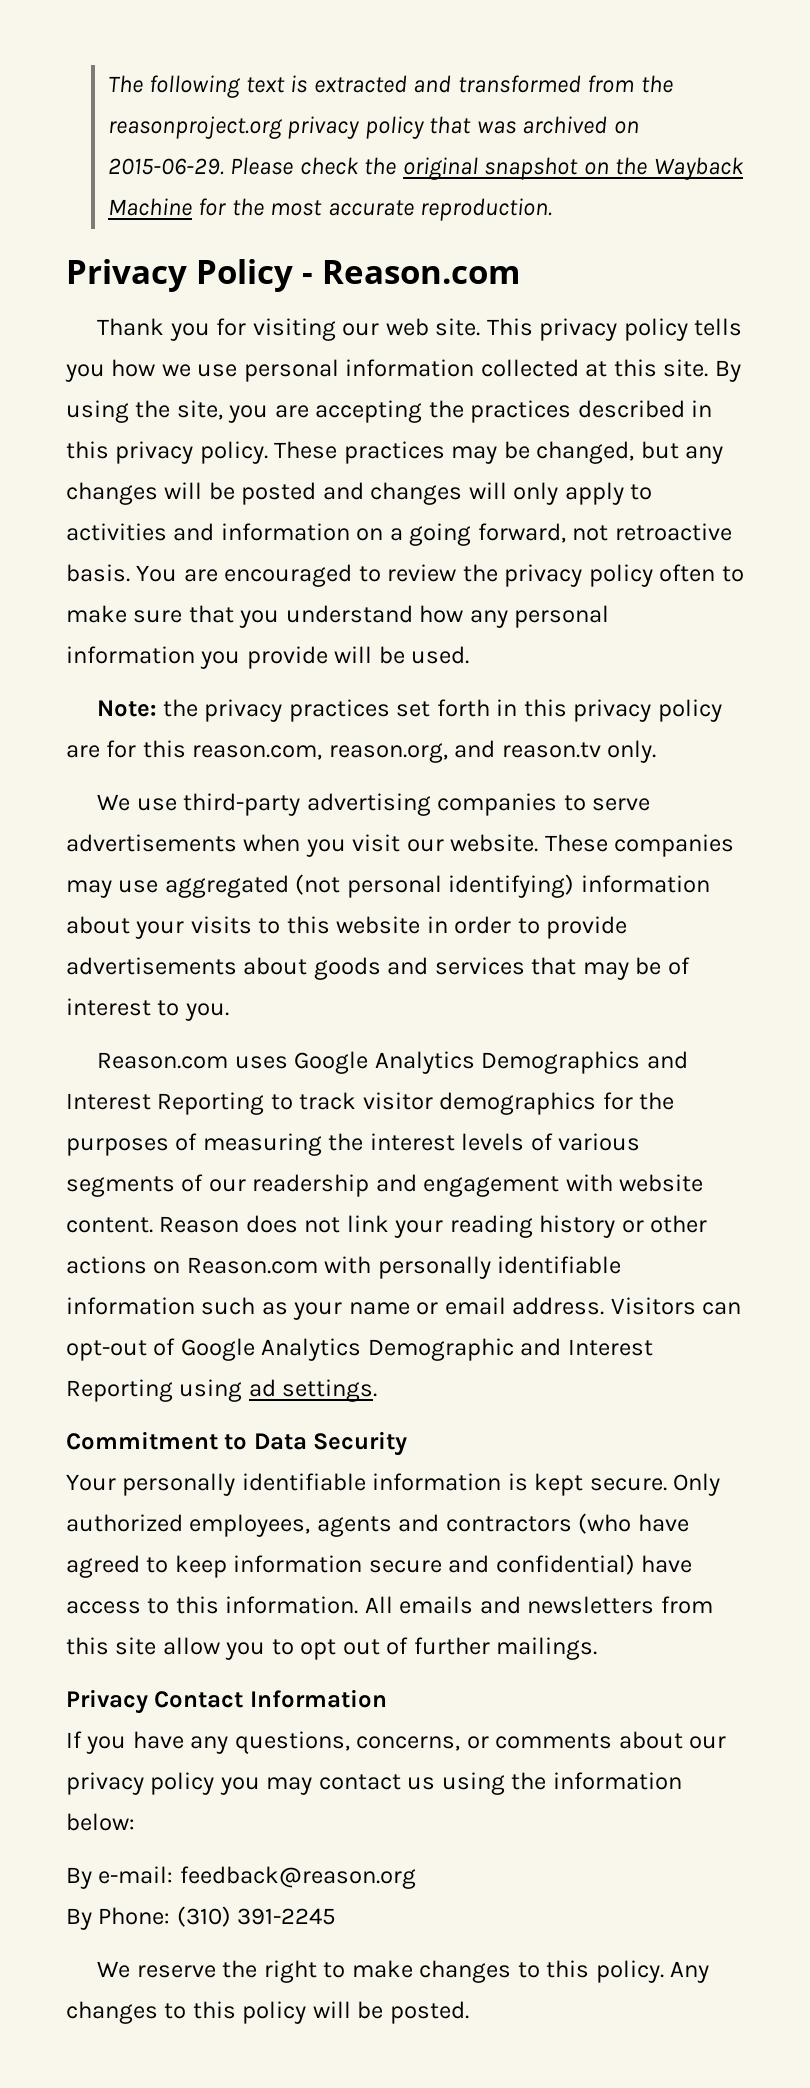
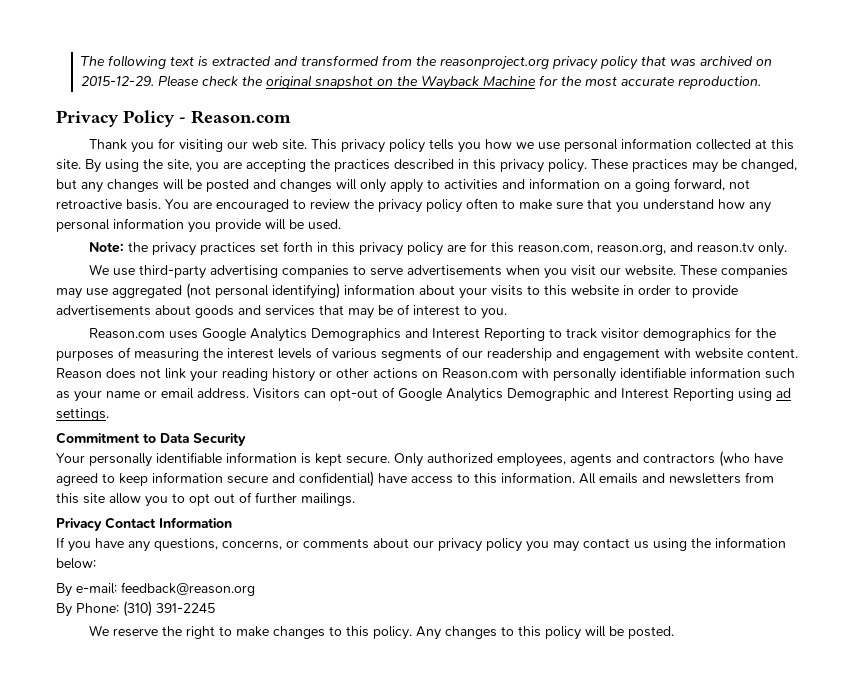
[107,158,224,175] 2015-06-29. -> [81,76,155,86] 2015-12-29.

